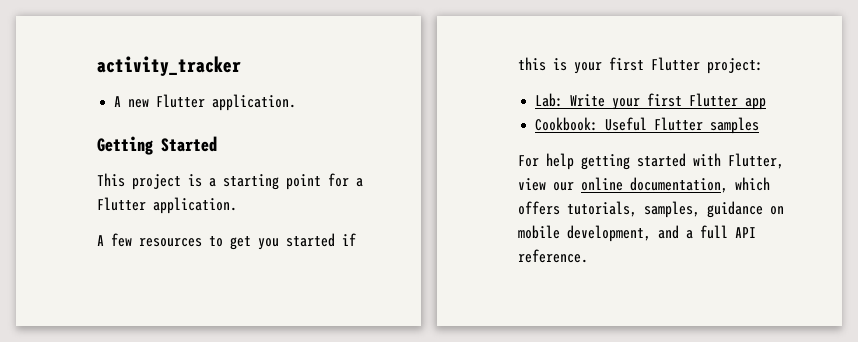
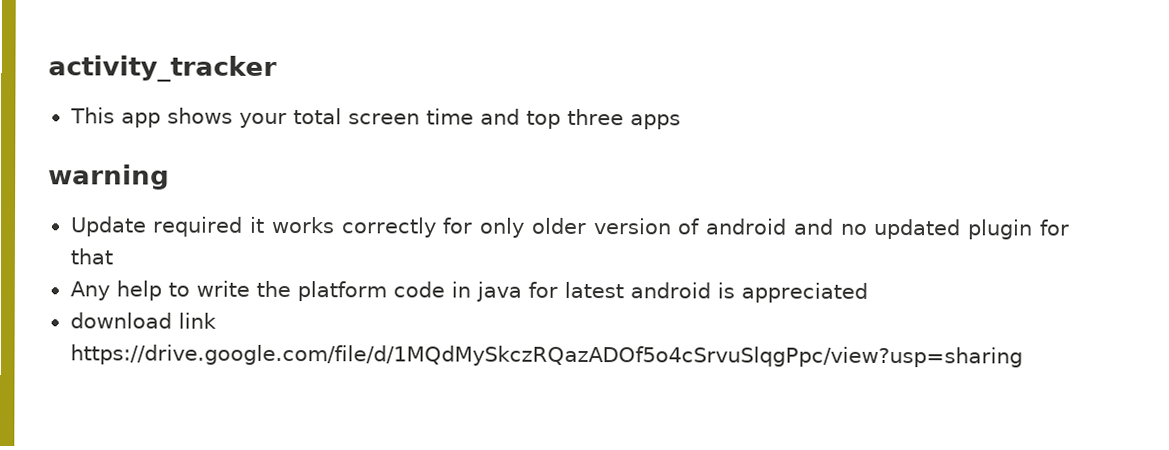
[114,94,297,111] [97,136,217,155] [97,173,363,190] [97,197,237,214] [97,233,356,250] [518,57,763,74] [535,93,767,110] [535,117,760,134] [518,153,784,170] [518,177,770,193] [518,201,784,218] [518,225,756,242] [518,249,588,263] A new Flutter application. // Getting Started // This project is a starting point for a Flutter application. // A few resources to get you started if this is your first Flutter project: // Lab: Write your first Flutter app // Cookbook: Useful Flutter samples // For help getting started with Flutter, view our online documentation, which offers tutorials, samples, guidance on mobile development, and a full API reference. -> [69,107,681,130] [48,164,170,190] [69,216,1070,240] [69,248,113,265] [69,280,868,303] [69,312,217,329] [69,344,1023,368] This app shows your total screen time and top three apps // warning // Update required it works correctly for only older version of android and no updated plugin for that // Any help to write the platform code in java for latest android is appreciated // download link https://drive.google.com/file/d/1MQdMySkczRQazADOf5o4cSrvuSlqgPpc/view?usp=sharing

